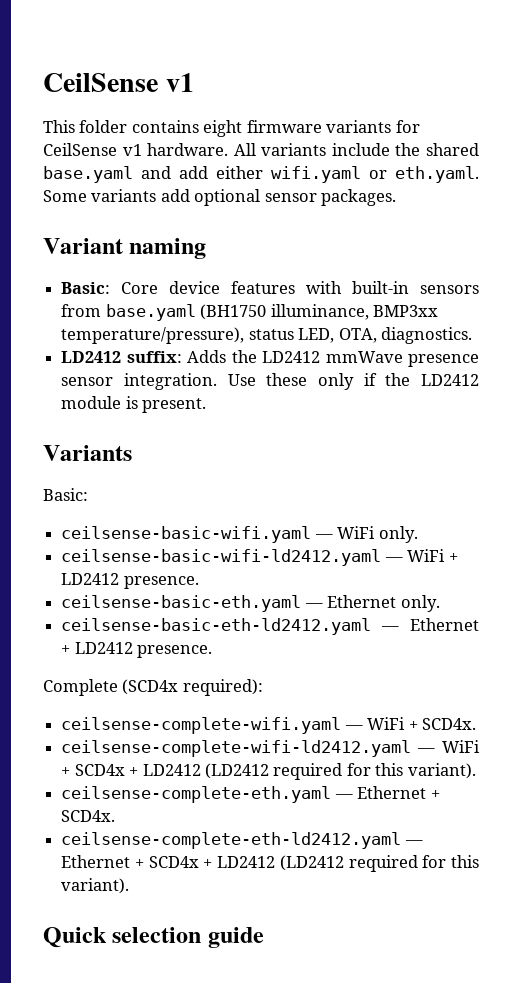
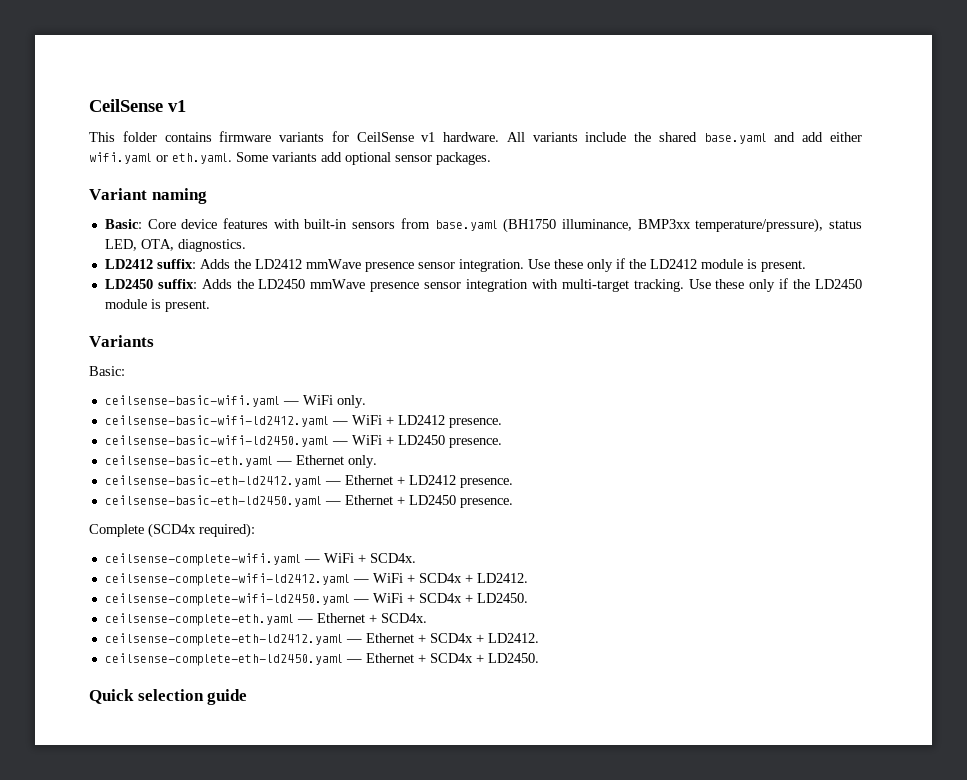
[203,120,243,137] eight -> (212, 137) none
(207, 405) none -> [104,278,862,292] [104,299,210,312] // LD2450 suffix: Adds the LD2450 mmWave presence sensor integration with multi-target tracking. Use these only if the LD2450 module is present.
(199, 582) none -> [104,435,502,448] // ceilsense-basic-wifi-ld2450.yaml — WiFi + LD2450 presence.
(213, 651) none -> [104,495,513,508] // ceilsense-basic-eth-ld2450.yaml — Ethernet + LD2450 presence.
[142,763,476,780] LD2412 (LD2412 required for this variant). -> [476,573,528,583] [104,593,528,606] LD2412. // ceilsense-complete-wifi-ld2450.yaml — WiFi + SCD4x + LD2450.
[217,855,480,872] [61,878,130,894] LD2412 (LD2412 required for this variant). -> [487,633,539,643] [104,653,539,666] LD2412. // ceilsense-complete-eth-ld2450.yaml — Ethernet + SCD4x + LD2450.

